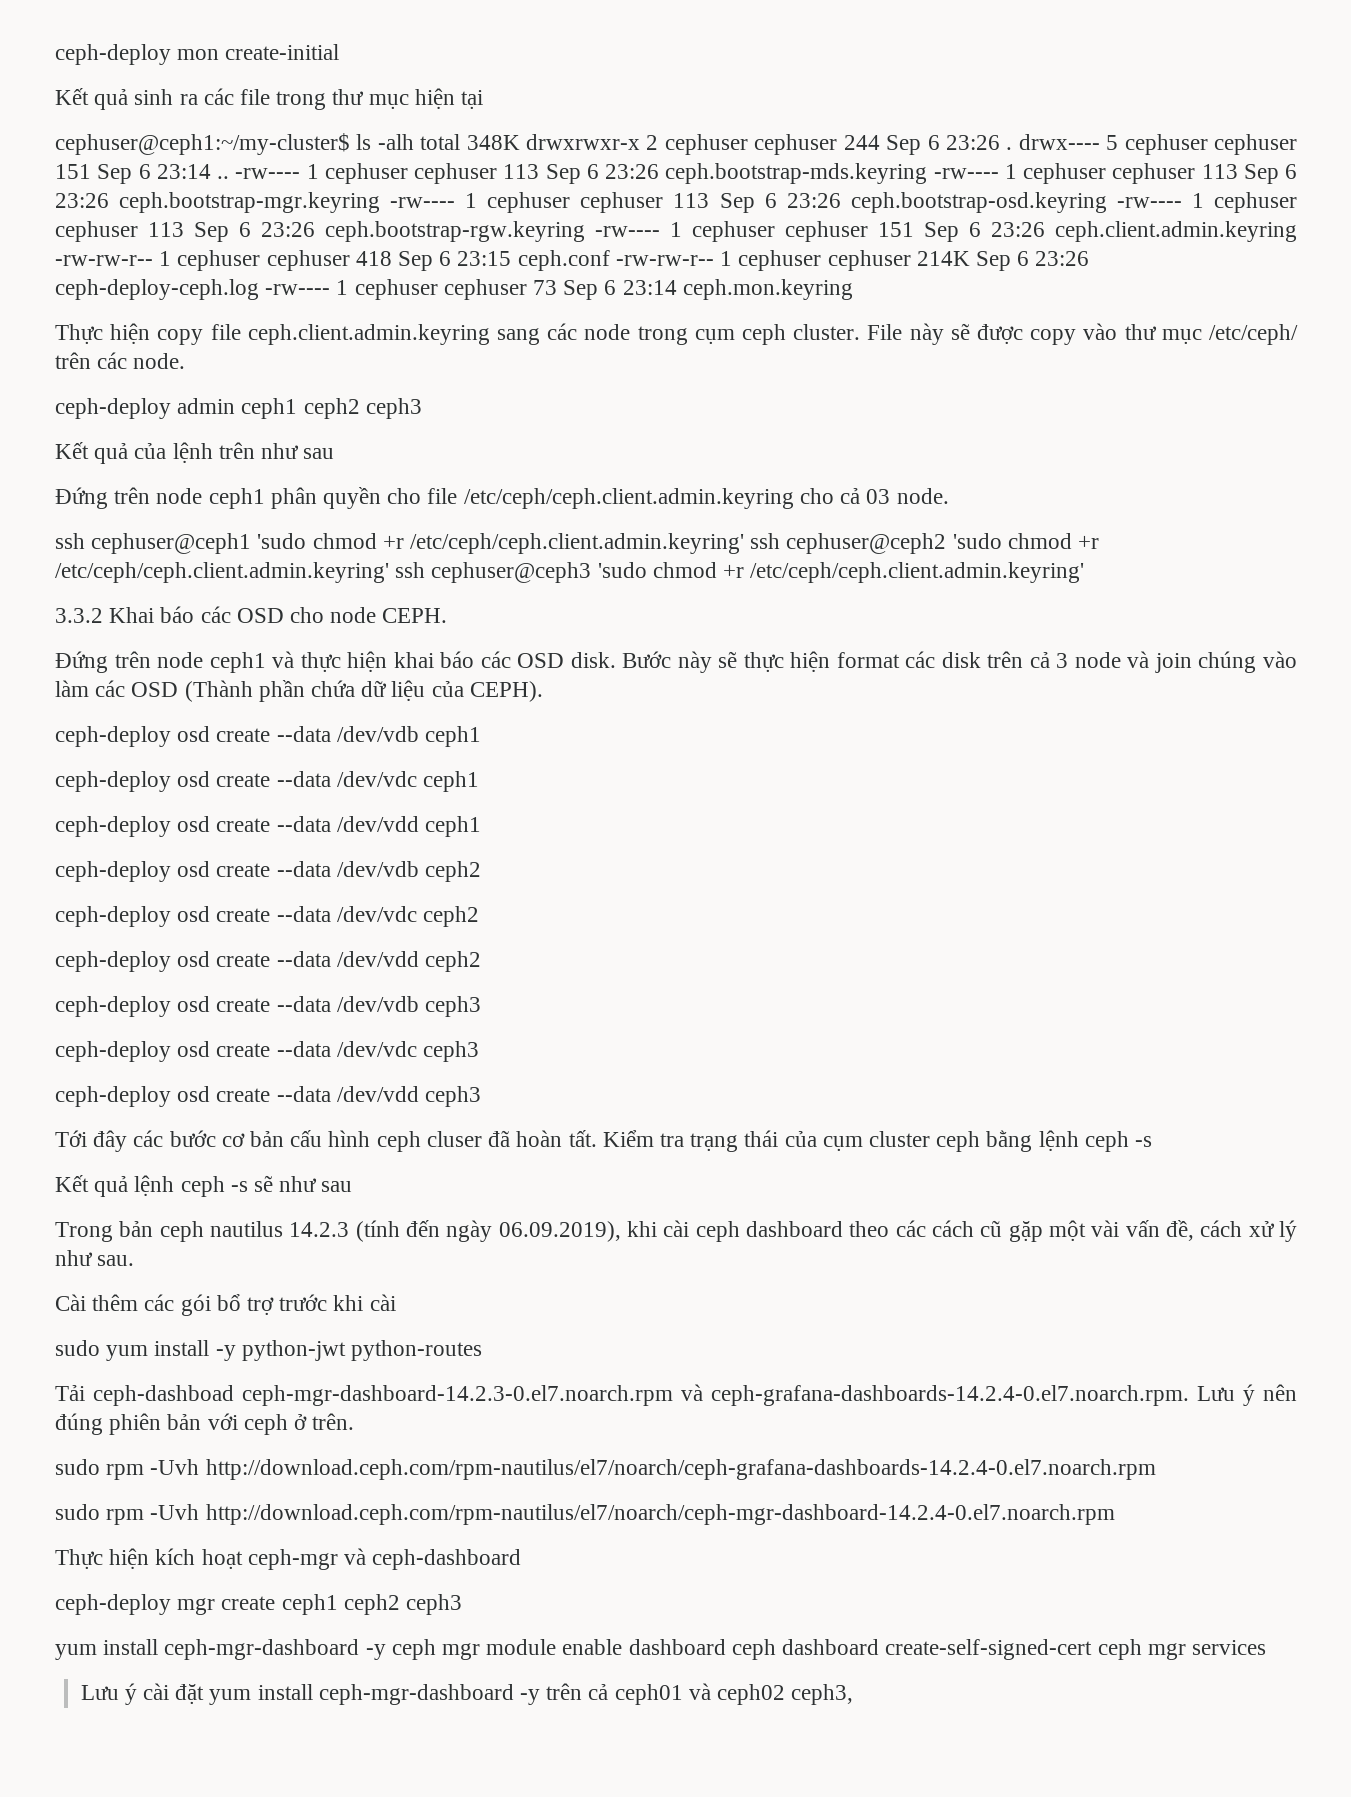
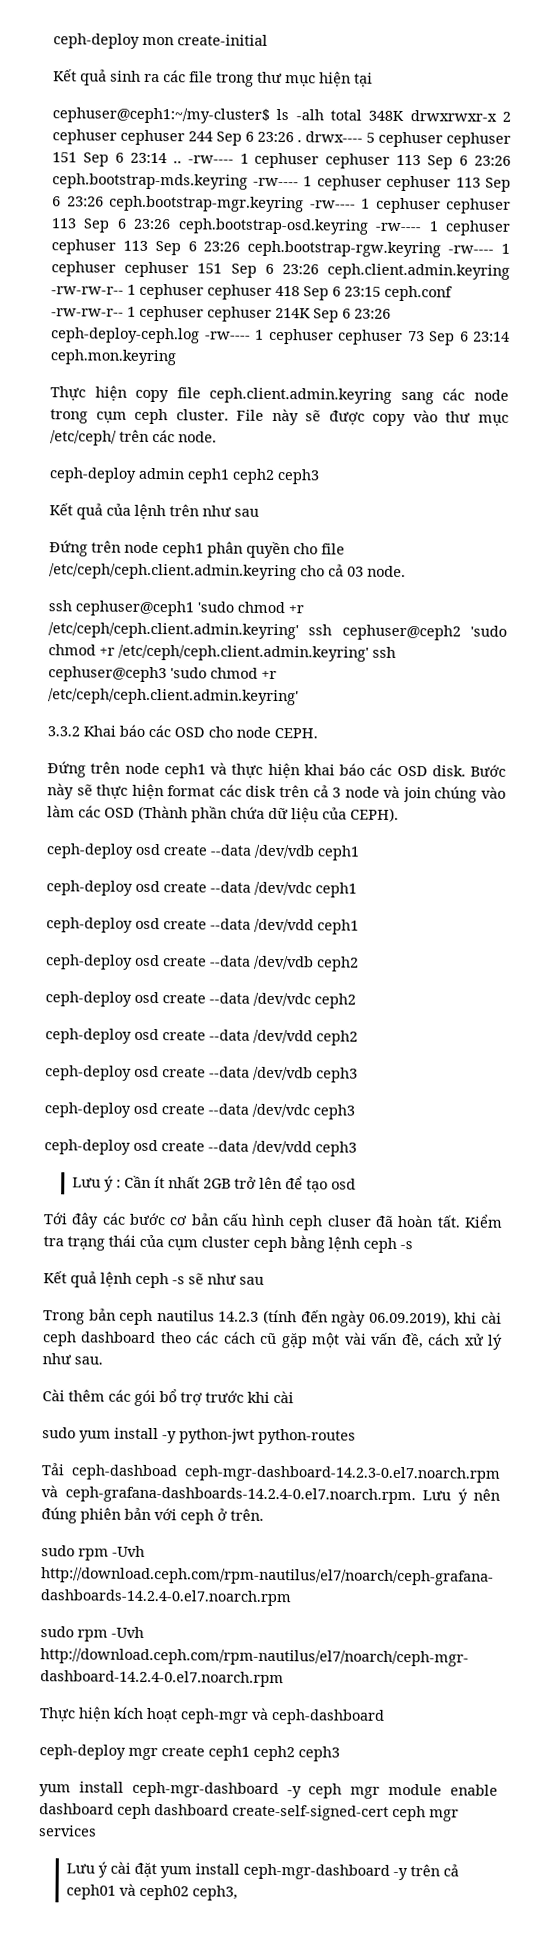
(482, 1096) none -> [71,1175,356,1193] // Lưu ý : Cần ít nhất 2GB trở lên để tạo osd

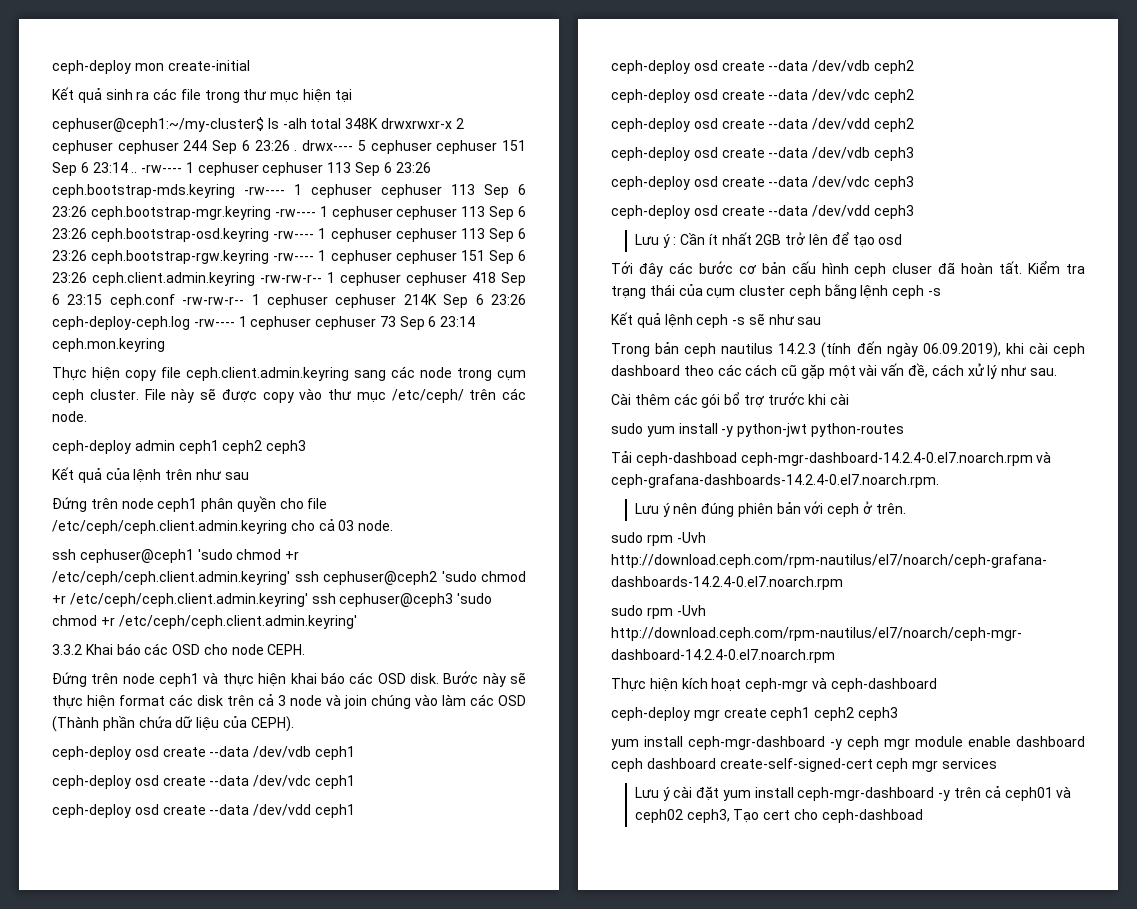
[184,1465,500,1483] ceph-mgr-dashboard-14.2.3-0.el7.noarch.rpm -> [740,452,1033,466] ceph-mgr-dashboard-14.2.4-0.el7.noarch.rpm
(416, 1495) none -> (939, 481) //
(238, 1893) none -> [733,809,923,823] Tạo cert cho ceph-dashboad

